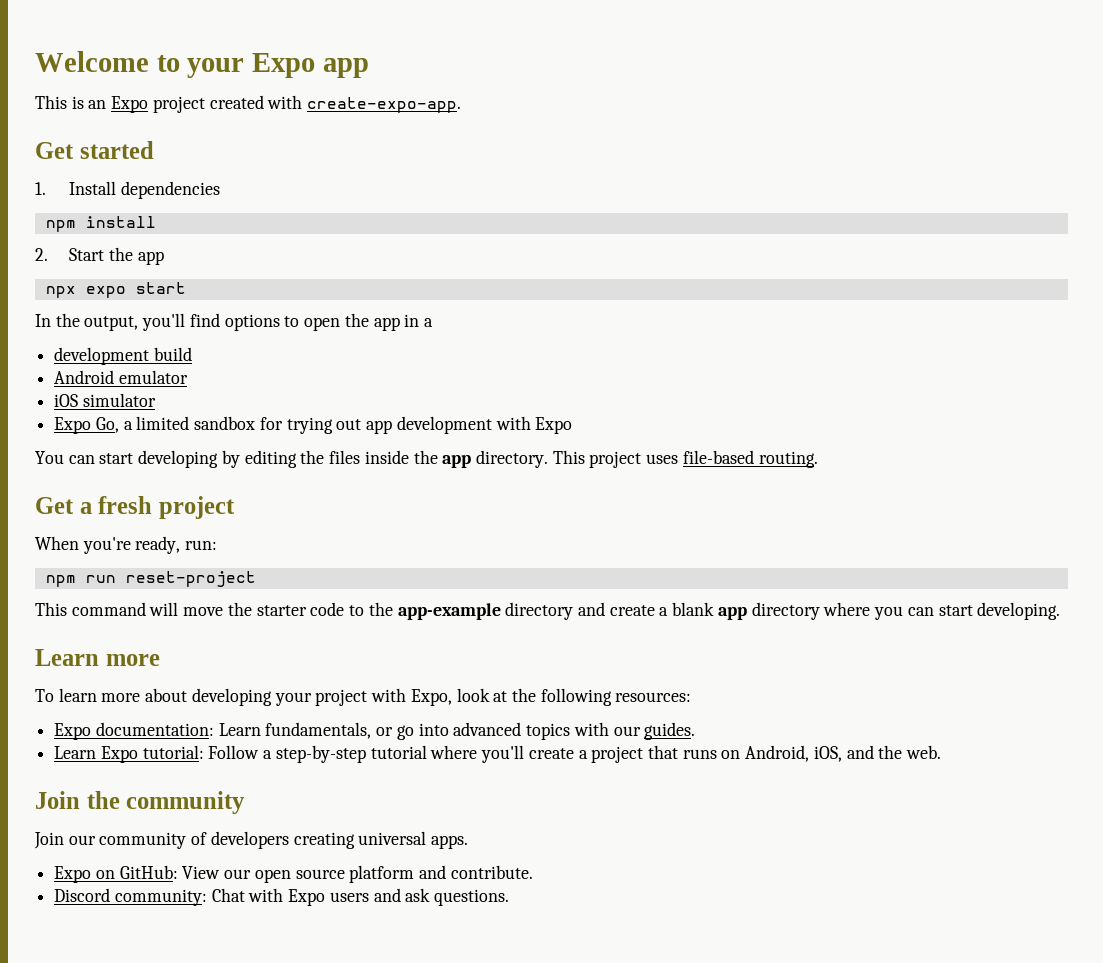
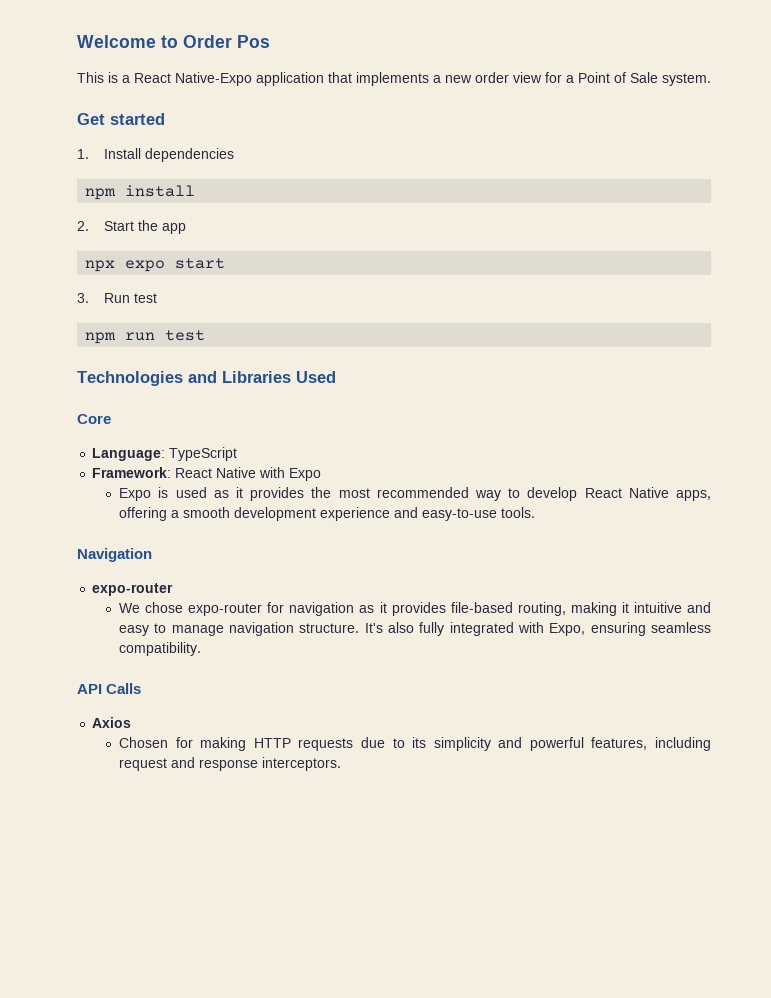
[187,53,369,78] your Expo app -> [183,35,270,48] Order Pos
[88,95,462,113] an Expo project created with create-expo-app. -> [122,72,711,86] a React Native-Expo application that implements a new order view for a Point of Sale system.
[35,313,433,331] [54,347,192,365] [54,370,188,384] [54,393,156,407] [54,416,573,434] [35,450,818,468] [35,496,235,519] [35,536,218,554] [45,571,256,587] [35,602,1061,620] [35,649,160,666] [35,688,692,706] [54,722,696,740] [54,745,942,763] [35,791,246,814] [34,831,469,849] [54,865,533,883] [54,888,510,906] In the output, you'll find options to open the app in a // development build // Android emulator // iOS simulator // Expo Go, a limited sandbox for trying out app development with Expo // You can start developing by editing the files inside the app directory. This project uses file-based routing. // Get a fresh project // When you're ready, run: // npm run reset-project // This command will move the starter code to the app-example directory and create a blank app directory where you can start developing. // Learn more // To learn more about developing your project with Expo, look at the following resources: // Expo documentation: Learn fundamentals, or go into advanced topics with our guides. // Learn Expo tutorial: Follow a step-by-step tutorial where you'll create a project that runs on Android, iOS, and the web. // Join the community // Join our community of developers creating universal apps. // Expo on GitHub: View our open source platform and contribute. // Discord community: Chat with Expo users and ask questions. -> [77,293,157,303] [85,330,206,344] [77,371,336,386] [77,414,111,424] [92,447,238,461] [92,467,322,481] [119,487,711,501] [119,507,536,521] [77,548,152,562] [92,583,174,596] [119,602,711,616] [119,622,712,636] [119,642,202,656] [77,683,142,694] [92,717,132,728] [119,737,712,751] [119,757,342,771] 3. Run test // npm run test // Technologies and Libraries Used // Core // Language: TypeScript // Framework: React Native with Expo // Expo is used as it provides the most recommended way to develop React Native apps, offering a smooth development experience and easy-to-use tools. // Navigation // expo-router // We chose expo-router for navigation as it provides file-based routing, making it intuitive and easy to manage navigation structure. It's also fully integrated with Expo, ensuring seamless compatibility. // API Calls // Axios // Chosen for making HTTP requests due to its simplicity and powerful features, including request and response interceptors.

